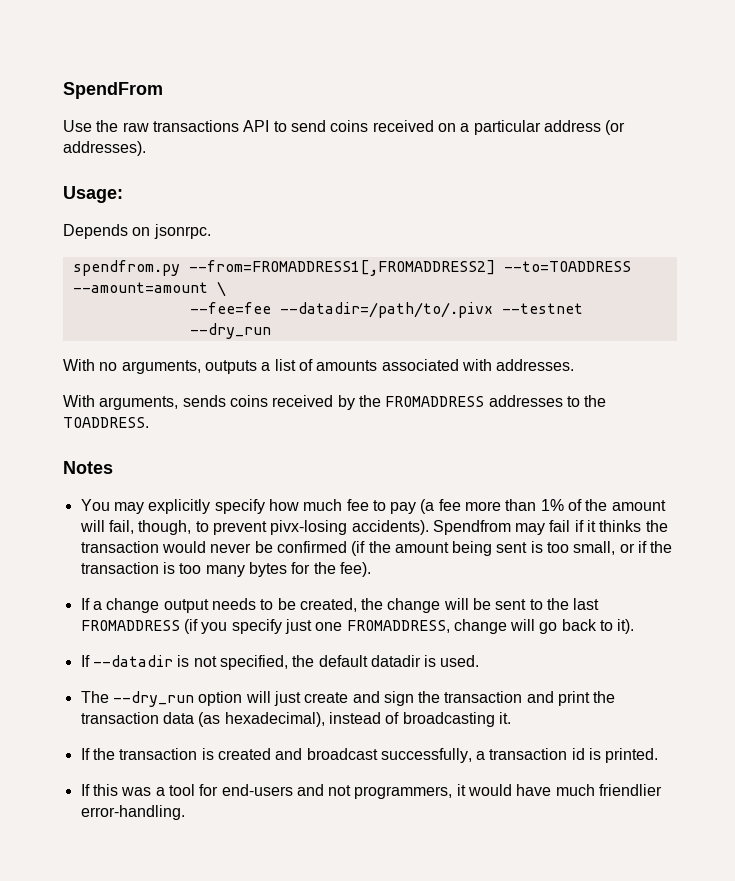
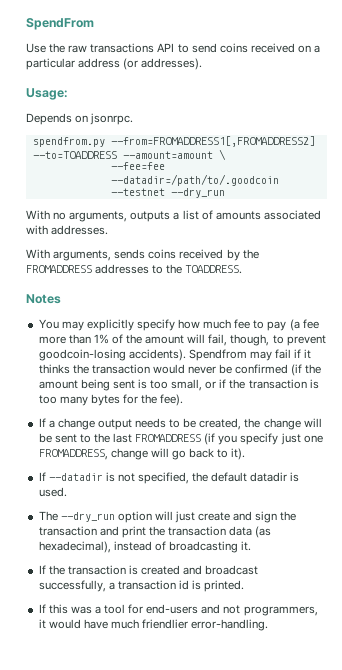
[279,302,493,318] --datadir=/path/to/.pivx -> [110,174,279,186] --datadir=/path/to/.goodcoin
[270,520,348,535] pivx-losing -> [38,349,126,361] goodcoin-losing

